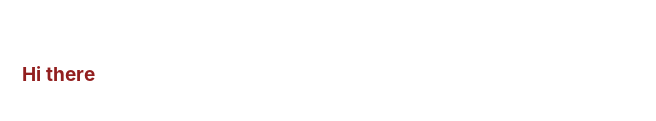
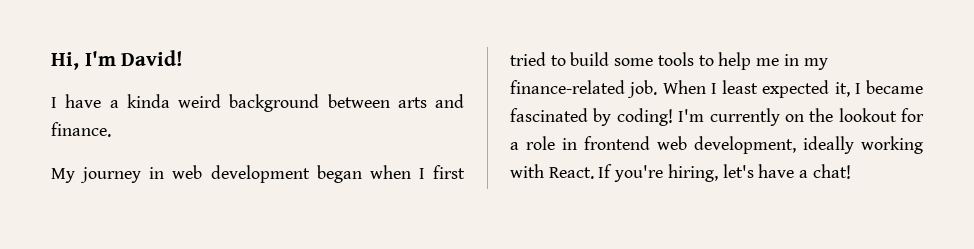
[22,66,96,81] Hi there -> [51,50,184,70] [51,94,464,112] [51,122,111,137] [51,165,465,183] [510,52,828,70] [510,80,923,98] [510,108,924,126] [510,136,923,154] [510,164,851,182] Hi, I'm David! // I have a kinda weird background between arts and finance. // My journey in web development began when I first tried to build some tools to help me in my finance-related job. When I least expected it, I became fascinated by coding! I'm currently on the lookout for a role in frontend web development, ideally working with React. If you're hiring, let's have a chat!

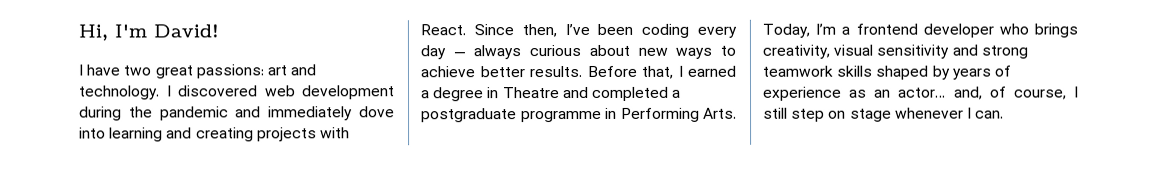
[109,94,464,112] [51,122,111,137] [51,165,465,183] [510,52,828,70] [510,80,923,98] [510,108,924,126] [510,136,923,154] [510,164,851,182] a kinda weird background between arts and finance. // My journey in web development began when I first tried to build some tools to help me in my finance-related job. When I least expected it, I became fascinated by coding! I'm currently on the lookout for a role in frontend web development, ideally working with React. If you're hiring, let's have a chat! -> [123,64,317,79] [79,85,395,100] [79,106,396,121] [79,127,350,142] [420,23,737,38] [420,44,736,60] [420,65,736,79] [421,86,682,102] [421,107,737,123] [762,23,1078,38] [762,44,1028,59] [762,65,1011,80] [763,86,1079,101] [763,107,1005,122] two great passions: art and technology. I discovered web development during the pandemic and immediately dove into learning and creating projects with React. Since then, I’ve been coding every day — always curious about new ways to achieve better results. Before that, I earned a degree in Theatre and completed a postgraduate programme in Performing Arts. Today, I’m a frontend developer who brings creativity, visual sensitivity and strong teamwork skills shaped by years of experience as an actor… and, of course, I still step on stage whenever I can.

